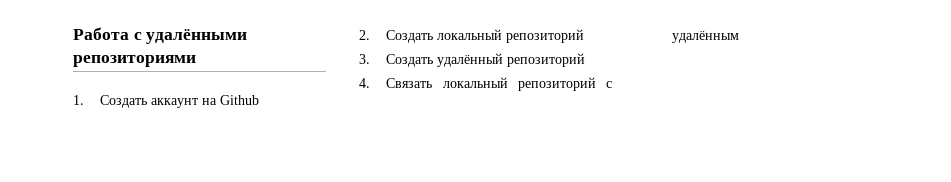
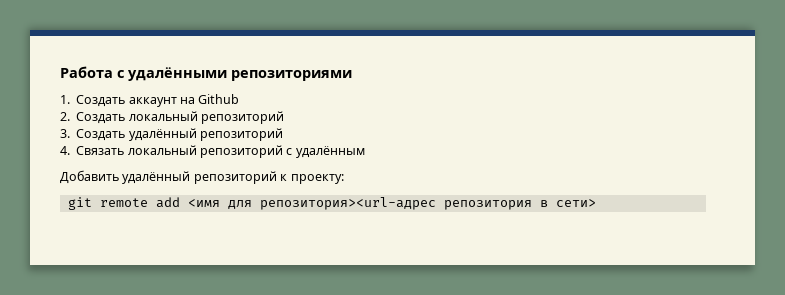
(740, 37) none -> [60,170,344,184] [67,197,596,210] // Добавить удалённый репозиторий к проекту: // git remote add <имя для репозитория><url-адрес репозитория в сети>

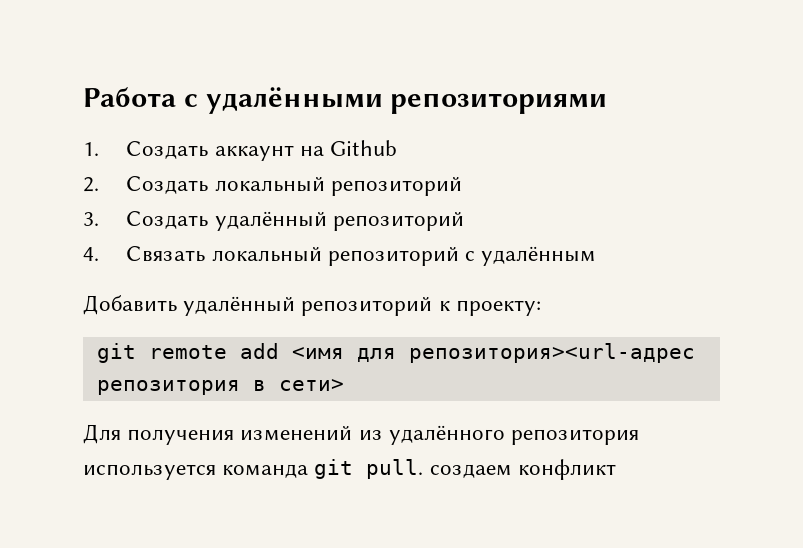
(596, 203) none -> [83,424,640,445] [83,459,616,480] // Для получения изменений из удалённого репозитория используется команда git pull. создаем конфликт

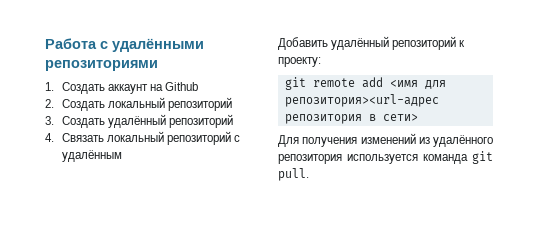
[429,459,616,480] создаем конфликт -> (309, 174) none

